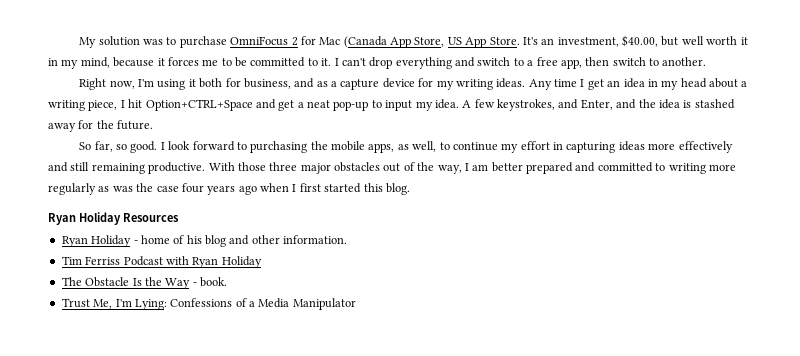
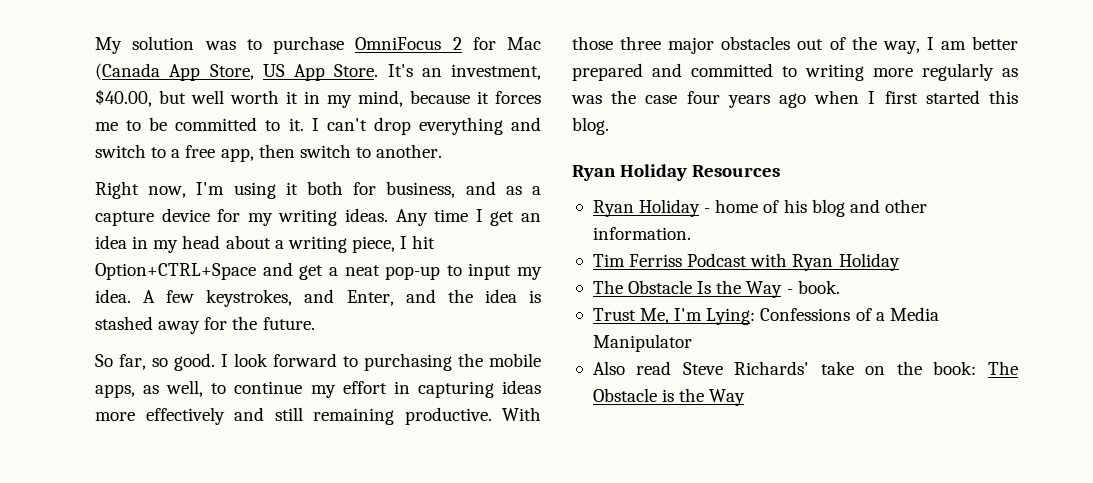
(356, 304) none -> [592,361,1018,375] [592,388,746,406] // Also read Steve Richards' take on the book: The Obstacle is the Way

